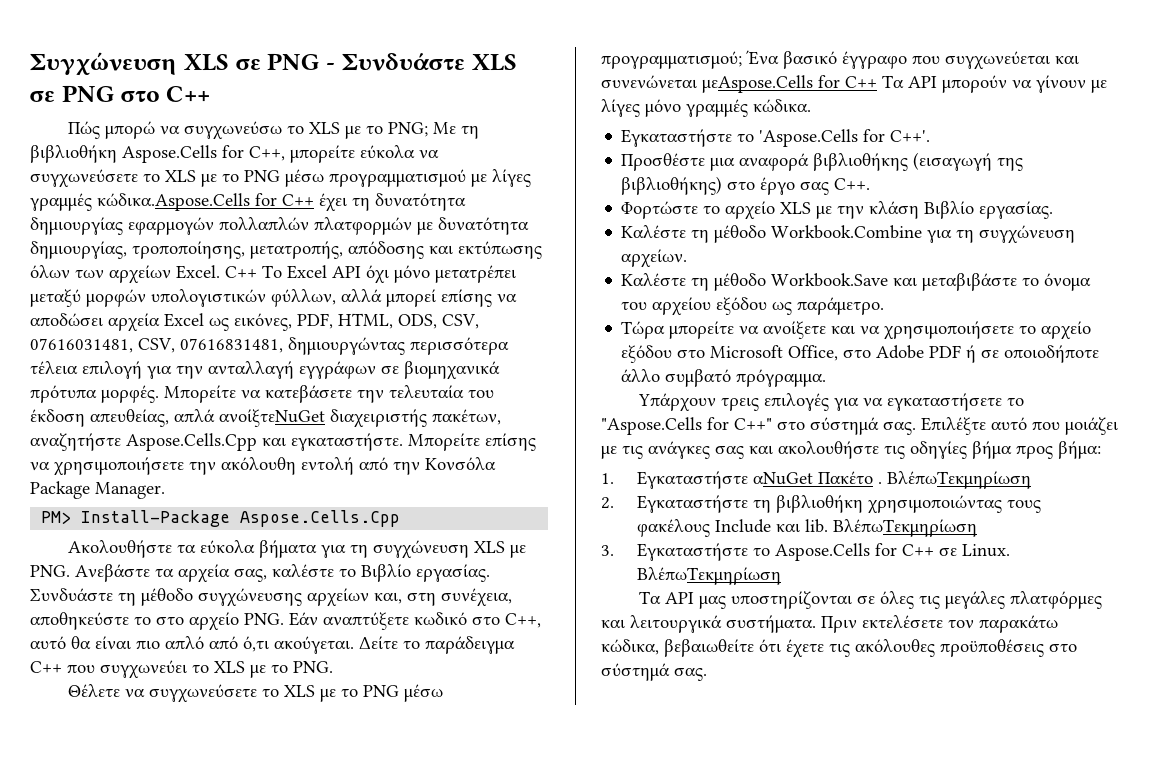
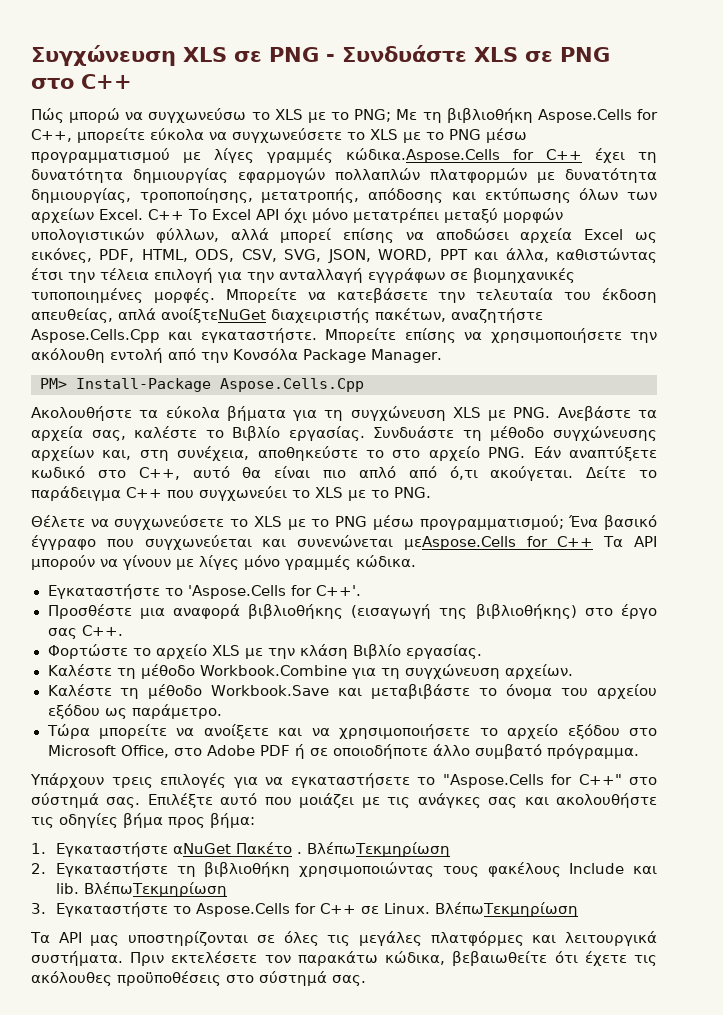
[30,337,509,355] 07616031481, CSV, 07616831481, δημιουργώντας περισσότερα -> [284,248,657,263] [31,268,95,283] SVG, JSON, WORD, PPT και άλλα, καθιστώντας έτσι την
[404,361,500,380] [30,385,97,403] βιομηχανικά πρότυπα -> [473,268,575,283] [31,288,143,303] βιομηχανικές τυποποιημένες

